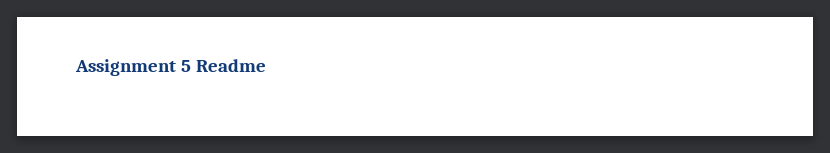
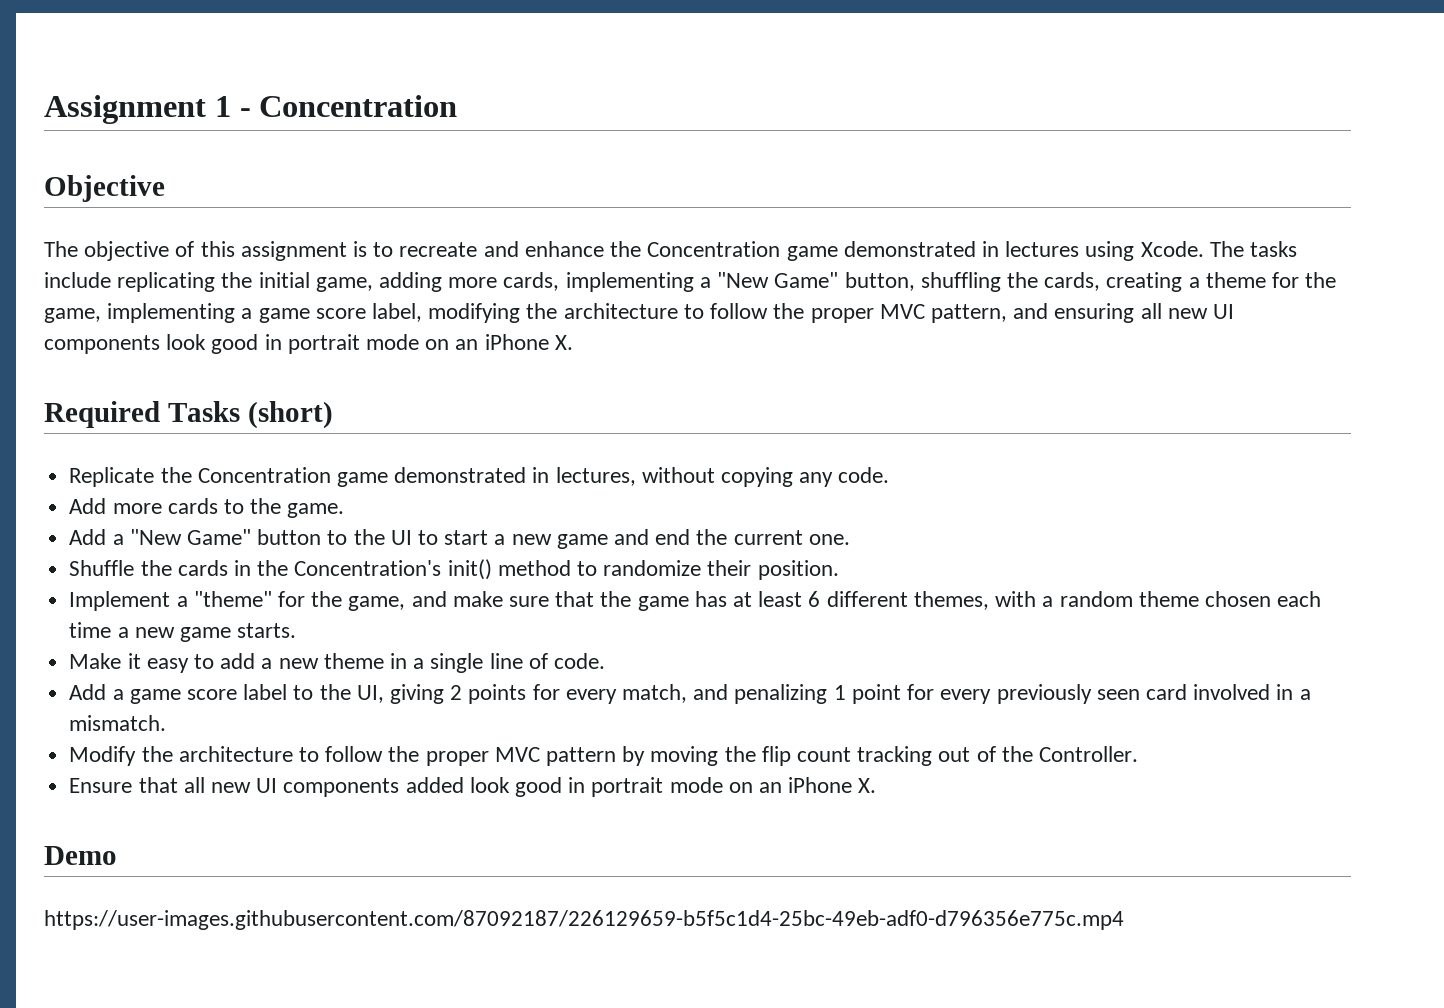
[180,59,266,72] 5 Readme -> [214,95,458,117] [44,175,165,202] [44,241,1297,261] [44,272,1337,292] [44,303,1234,323] [44,334,573,354] [44,401,333,429] [69,467,890,487] [69,498,345,518] [69,529,850,549] [69,559,839,580] [69,591,1322,611] [69,622,297,642] [69,653,606,673] [69,684,1311,704] [69,715,167,731] [69,746,1139,766] [69,777,877,797] [44,846,117,865] [44,910,1124,930] 1 - Concentration // Objective // The objective of this assignment is to recreate and enhance the Concentration game demonstrated in lectures using Xcode. The tasks include replicating the initial game, adding more cards, implementing a "New Game" button, shuffling the cards, creating a theme for the game, implementing a game score label, modifying the architecture to follow the proper MVC pattern, and ensuring all new UI components look good in portrait mode on an iPhone X. // Required Tasks (short) // Replicate the Concentration game demonstrated in lectures, without copying any code. // Add more cards to the game. // Add a "New Game" button to the UI to start a new game and end the current one. // Shuffle the cards in the Concentration's init() method to randomize their position. // Implement a "theme" for the game, and make sure that the game has at least 6 different themes, with a random theme chosen each time a new game starts. // Make it easy to add a new theme in a single line of code. // Add a game score label to the UI, giving 2 points for every match, and penalizing 1 point for every previously seen card involved in a mismatch. // Modify the architecture to follow the proper MVC pattern by moving the flip count tracking out of the Controller. // Ensure that all new UI components added look good in portrait mode on an iPhone X. // Demo // https://user-images.githubusercontent.com/87092187/226129659-b5f5c1d4-25bc-49eb-adf0-d796356e775c.mp4

